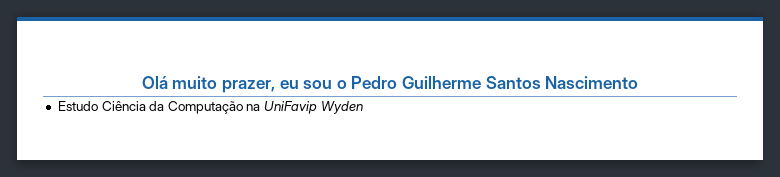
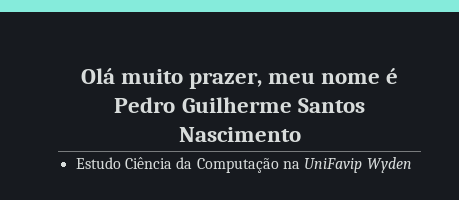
[279,80,347,89] eu sou o -> [268,68,399,84] meu nome é

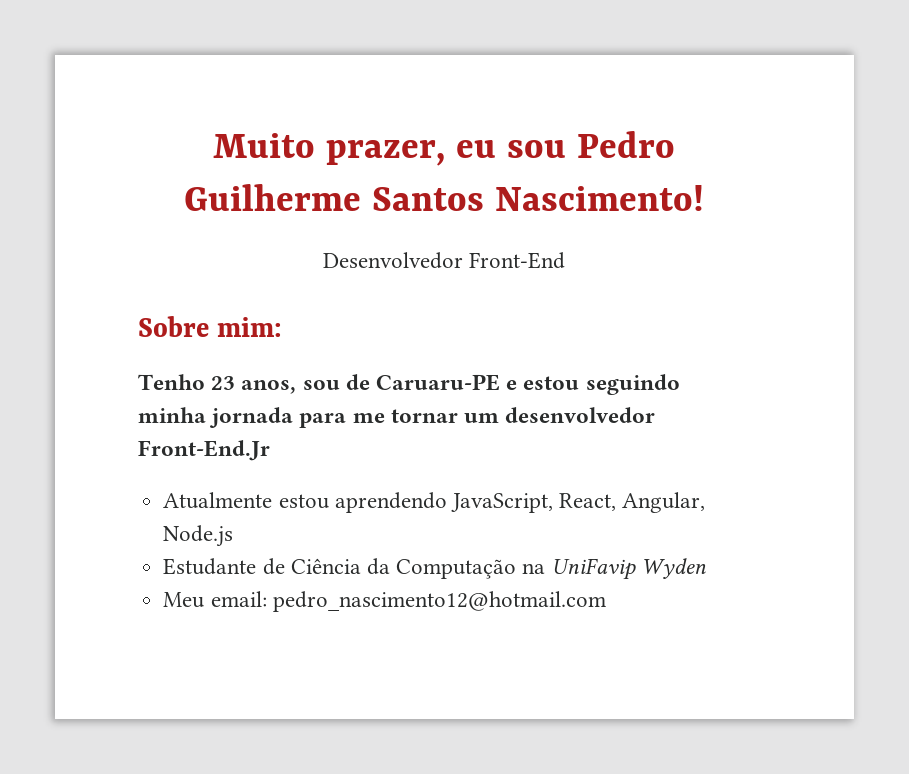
[80,68,399,89] [114,97,365,113] [178,127,301,142] [75,157,121,169] Olá muito prazer, meu nome é Pedro Guilherme Santos Nascimento // Estudo -> [212,131,676,166] [183,184,705,211] [322,252,566,269] [138,316,283,337] [138,374,680,395] [138,407,656,428] [138,440,270,461] [163,492,706,513] [163,525,234,547] [163,558,285,575] Muito prazer, eu sou Pedro Guilherme Santos Nascimento! // Desenvolvedor Front-End // Sobre mim: // Tenho 23 anos, sou de Caruaru-PE e estou seguindo minha jornada para me tornar um desenvolvedor Front-End.Jr // Atualmente estou aprendendo JavaScript, React, Angular, Node.js // Estudante de
(412, 165) none -> [163,591,606,612] // Meu email: pedro_nascimento12@hotmail.com

